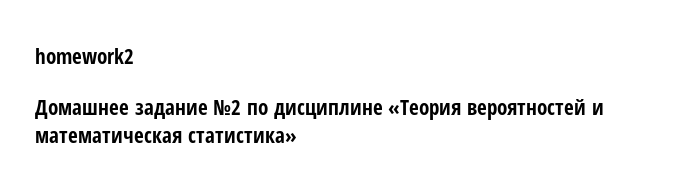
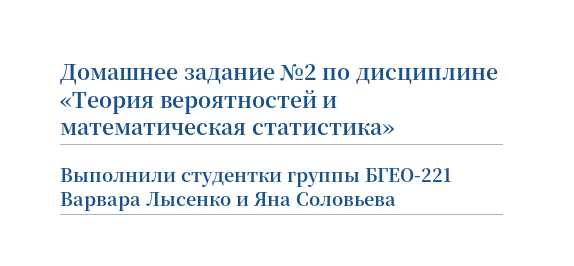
[35,48,134,64] homework2 // -> (60, 74) none
(297, 137) none -> [60,168,451,187] [60,192,396,211] // Выполнили студентки группы БГЕО-221 Варвара Лысенко и Яна Соловьева

